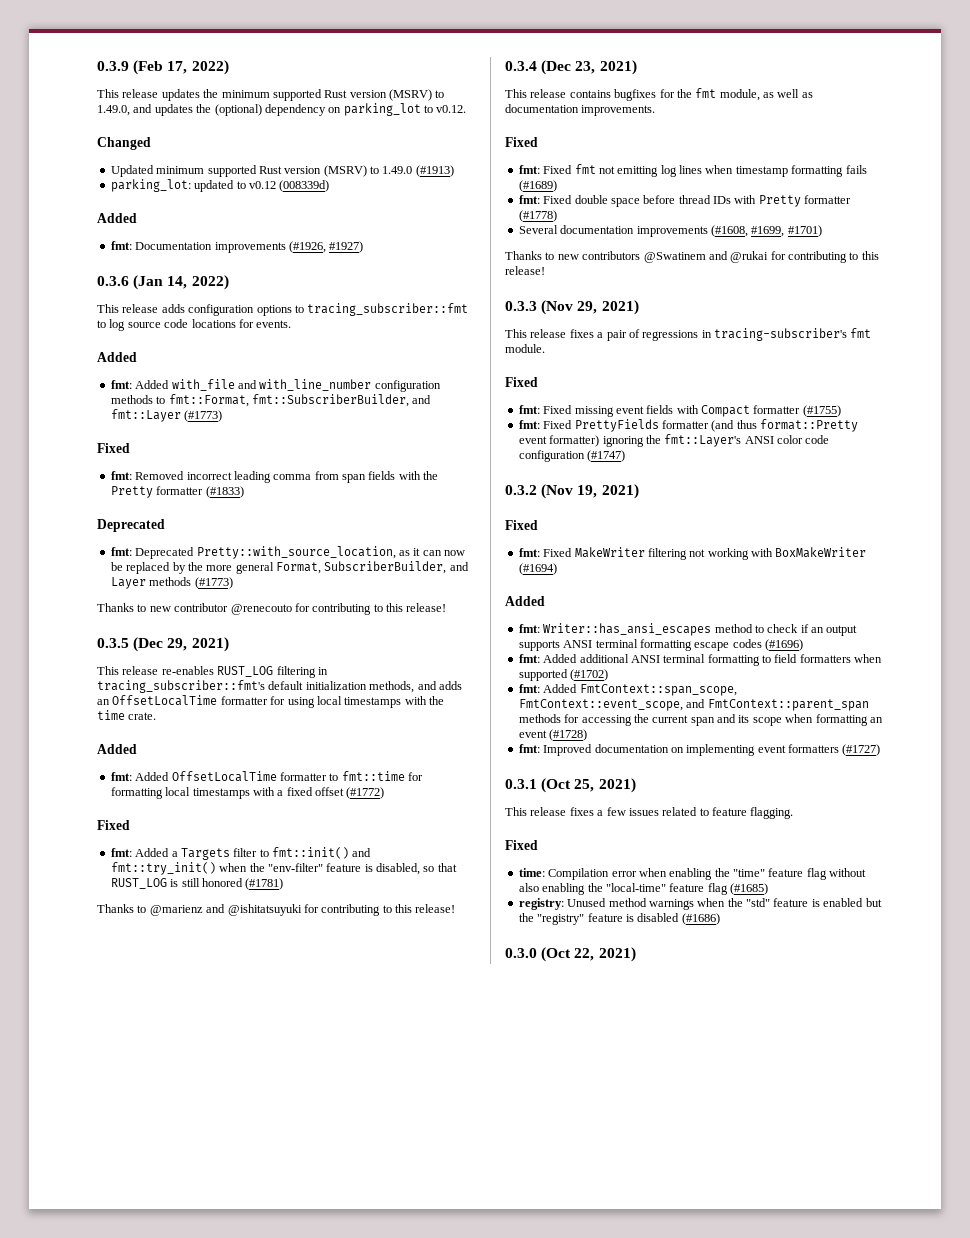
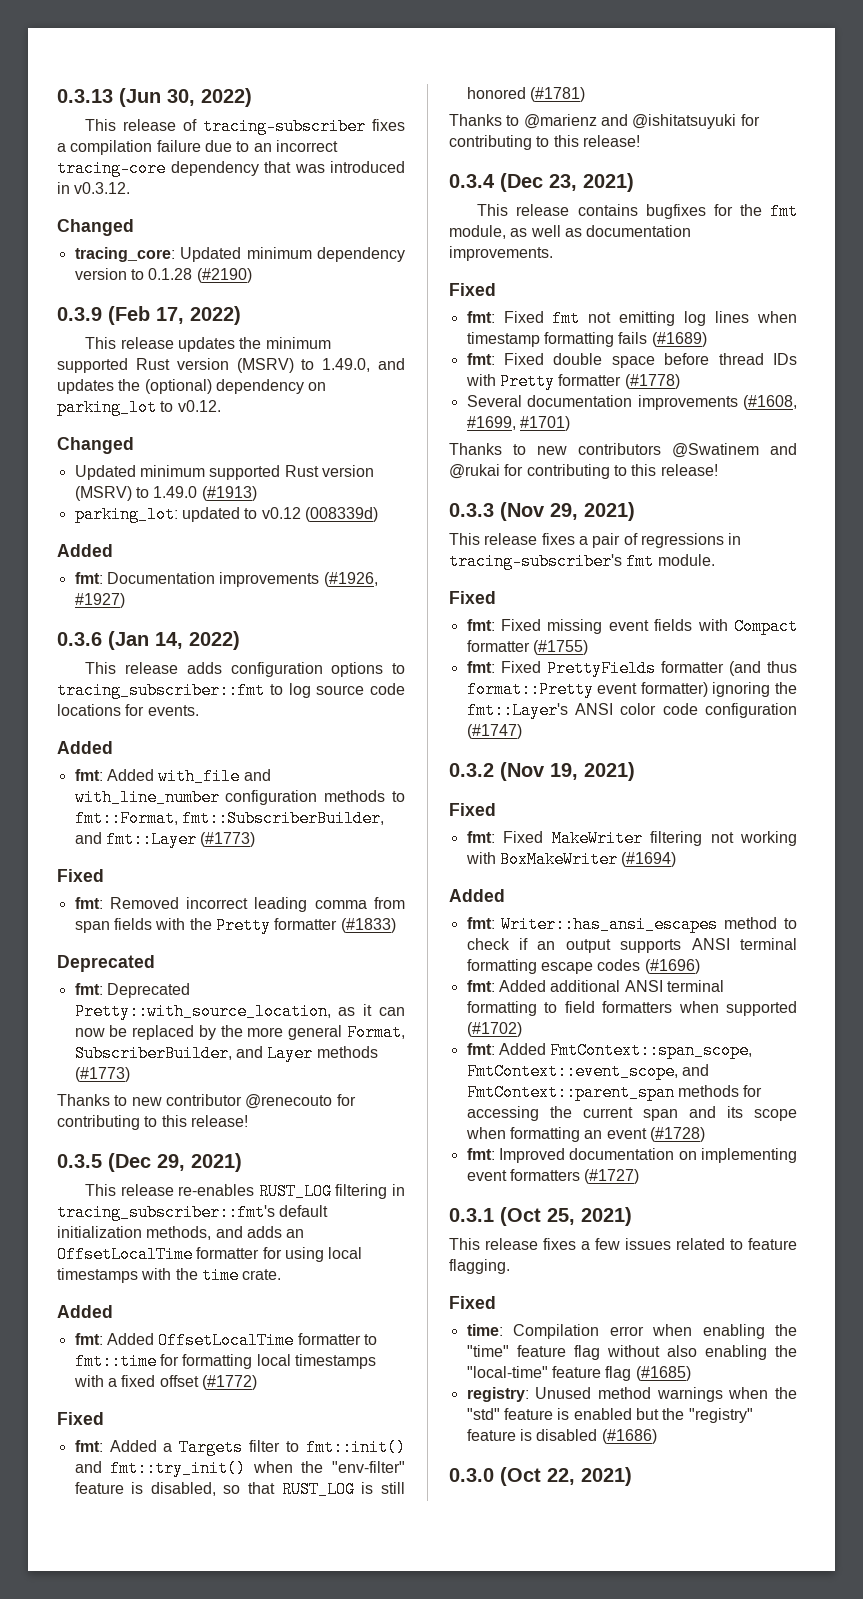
(97, 66) none -> [57,88,252,107] [85,118,406,135] [57,140,338,155] [57,160,405,177] [57,182,131,194] [57,219,134,236] [74,247,405,262] [74,268,252,283] 0.3.13 (Jun 30, 2022) // This release of tracing-subscriber fixes a compilation failure due to an incorrect tracing-core dependency that was introduced in v0.3.12. // Changed // tracing_core: Updated minimum dependency version to 0.1.28 (#2190) //

